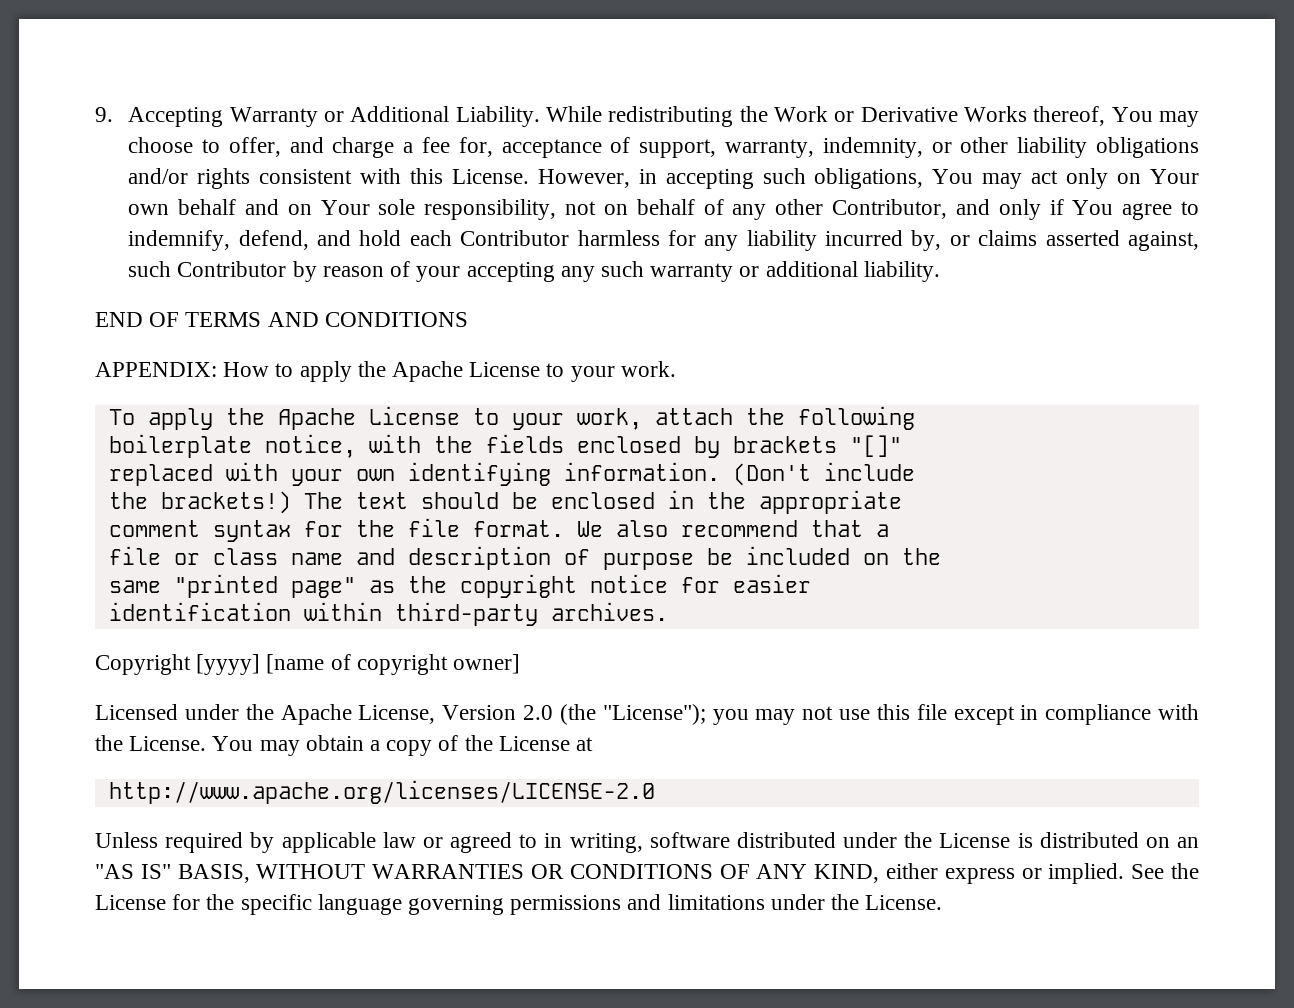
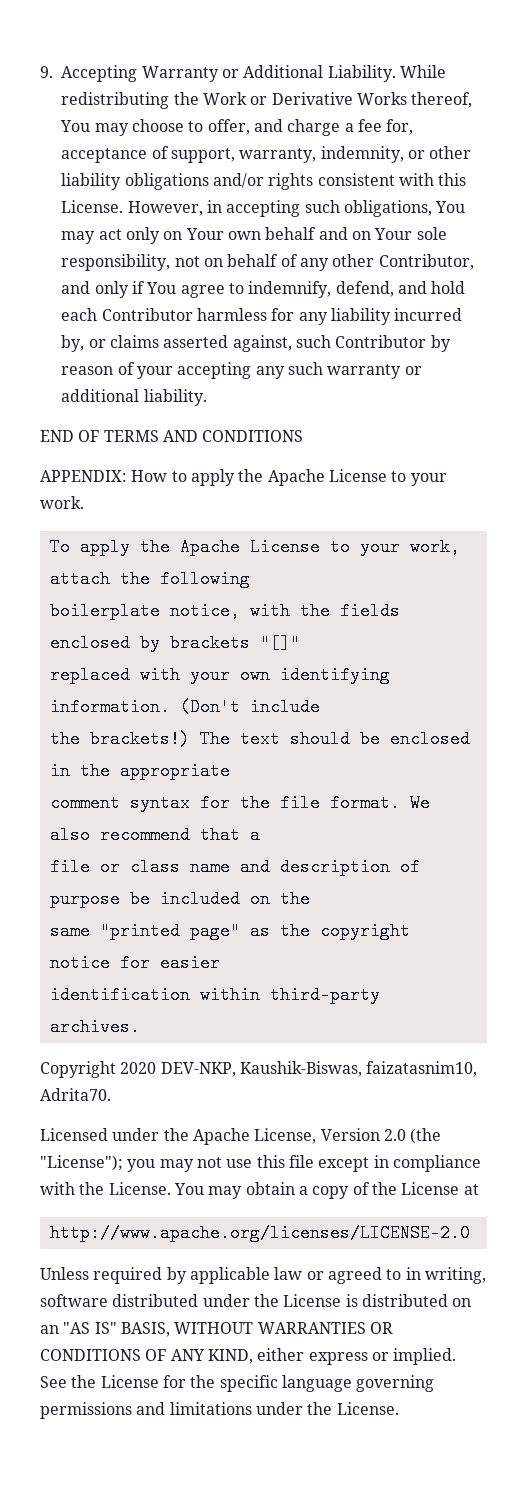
[196,654,521,675] [yyyy] [name of copyright owner] -> [120,1061,478,1077] [40,1088,111,1101] 2020 DEV-NKP, Kaushik-Biswas, faizatasnim10, Adrita70.

